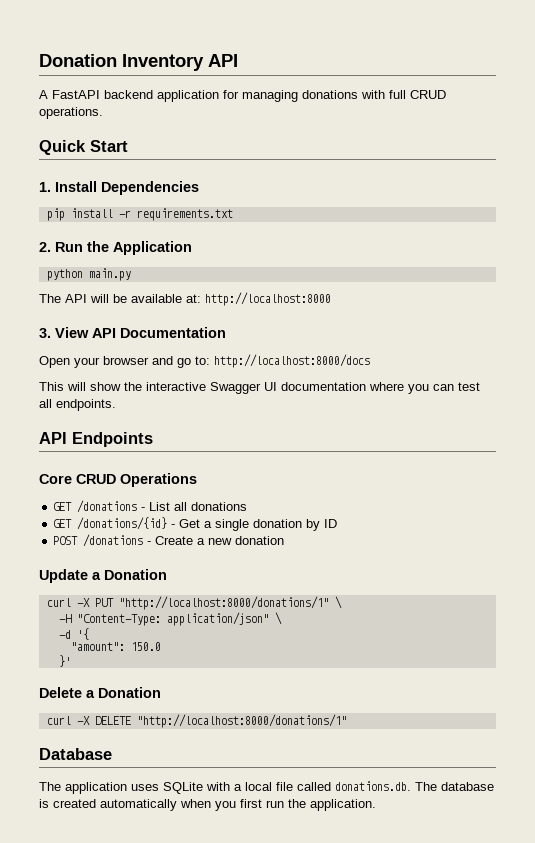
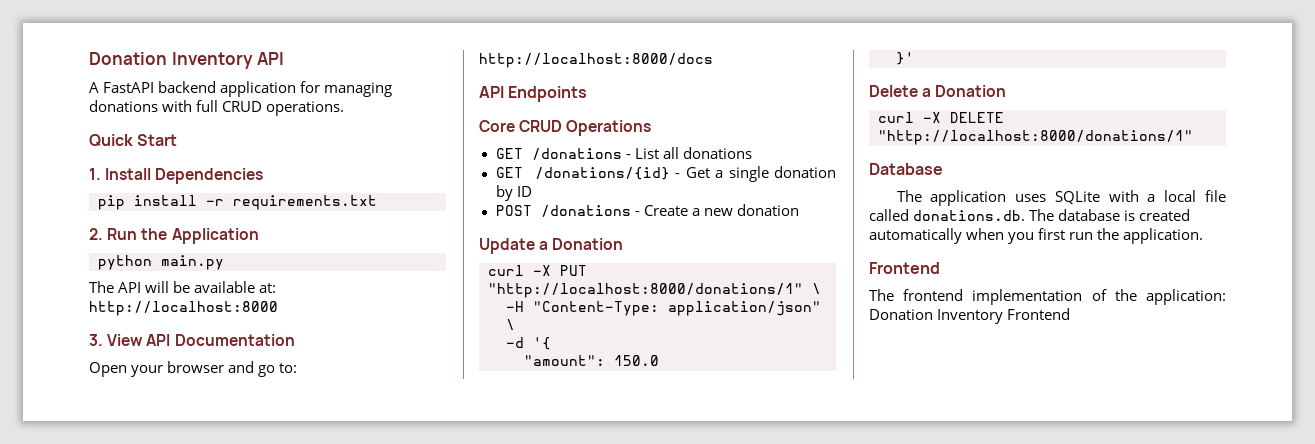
[39,382,480,394] [39,399,116,411] // This will show the interactive Swagger UI documentation where you can test all endpoints. -> (713, 60) none
(376, 805) none -> [869,262,940,274] [869,289,1226,305] [869,308,1071,324] // Frontend // The frontend implementation of the application: Donation Inventory Frontend

